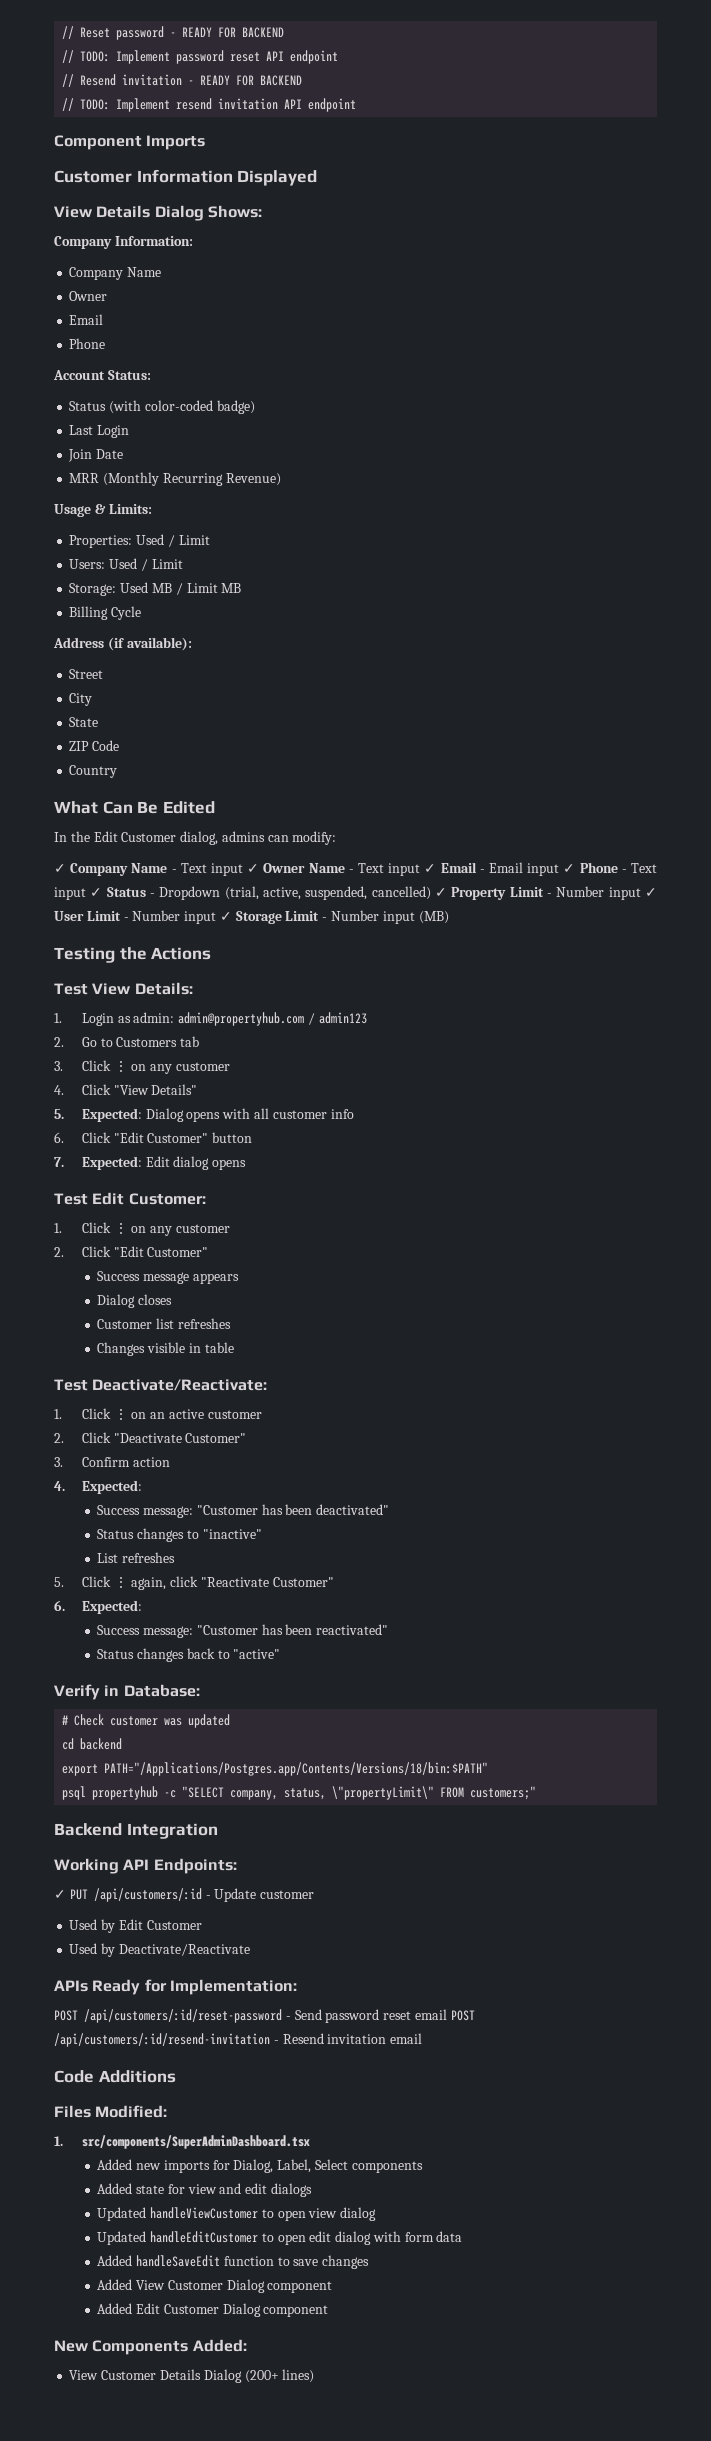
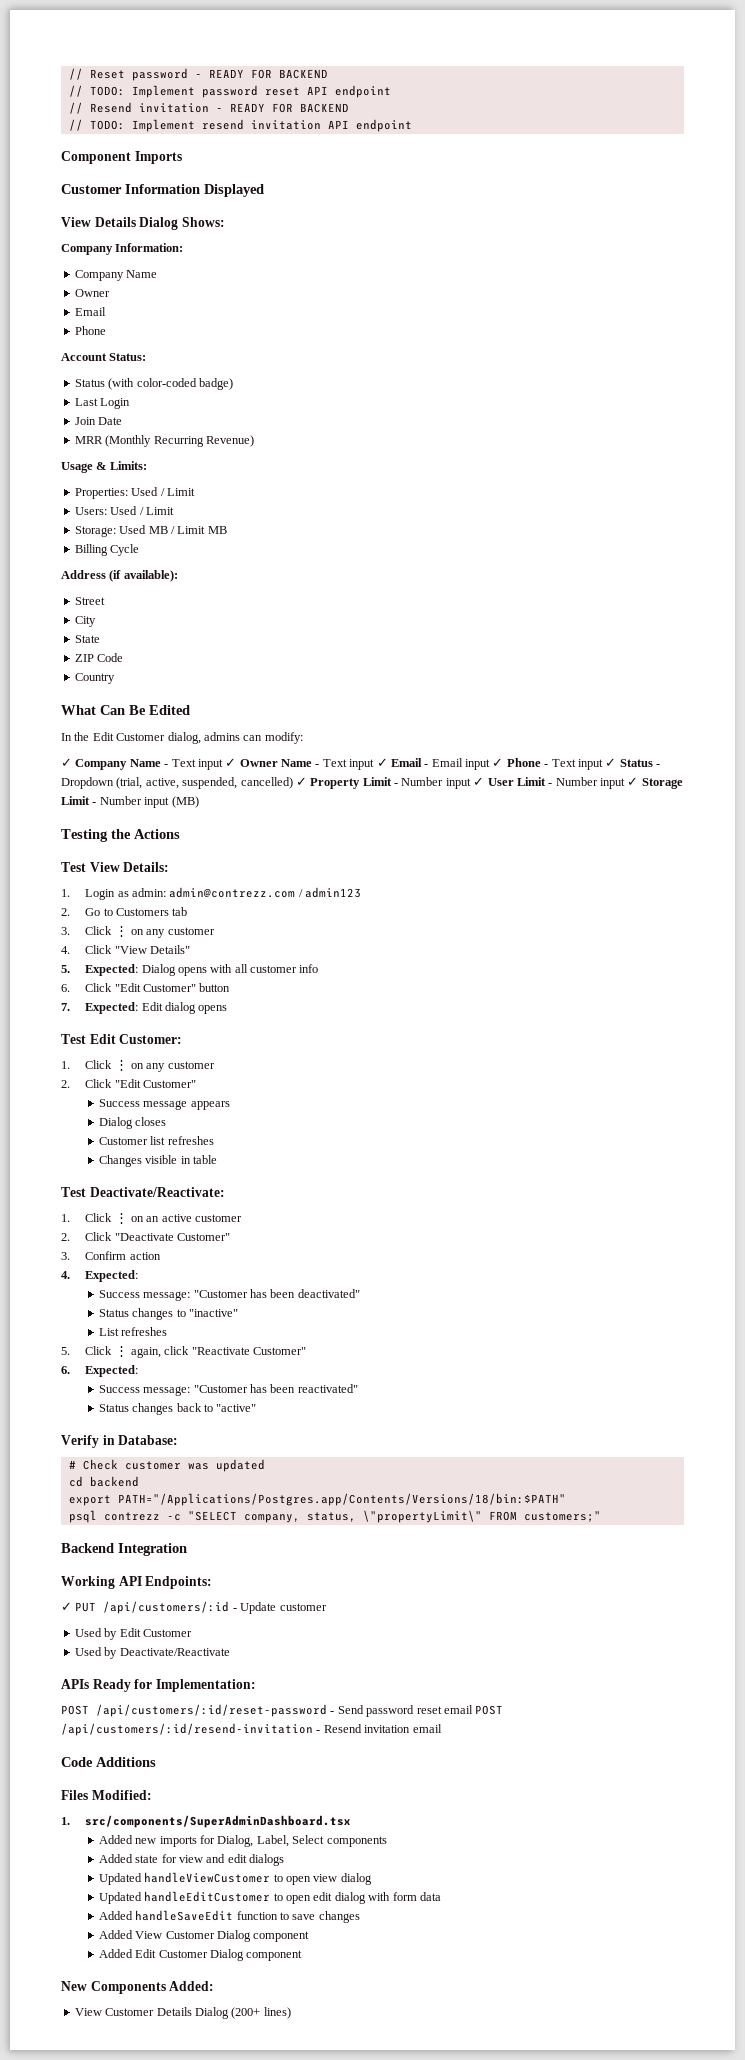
[178,1012,305,1026] admin@propertyhub.com -> [169,887,296,898] admin@contrezz.com
[92,1786,159,1800] propertyhub -> [103,1512,160,1521] contrezz

